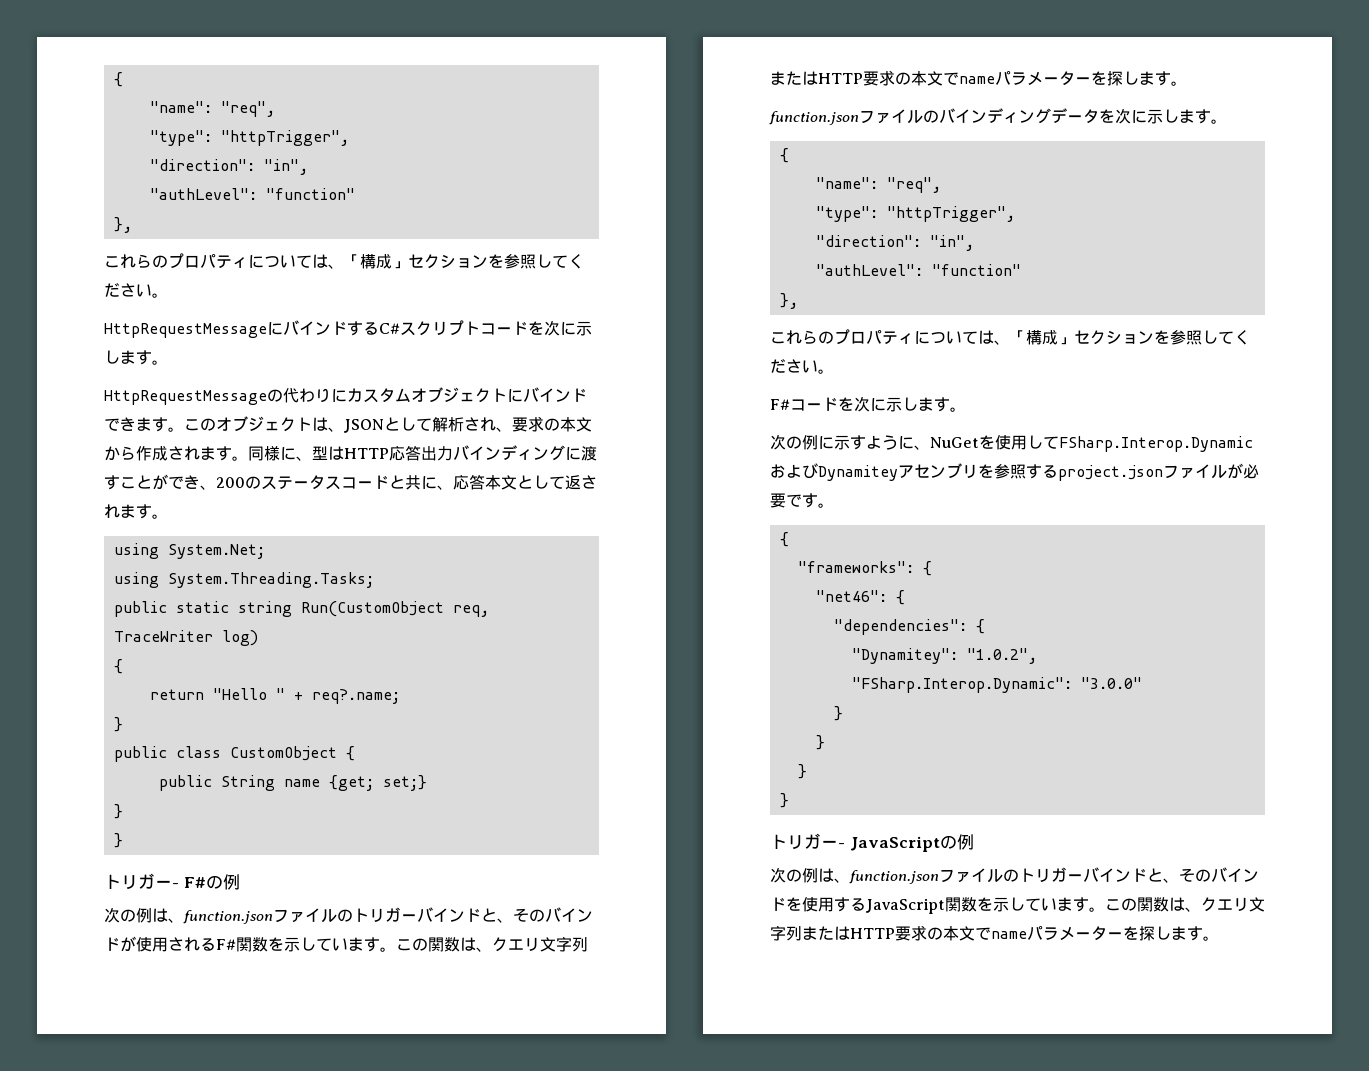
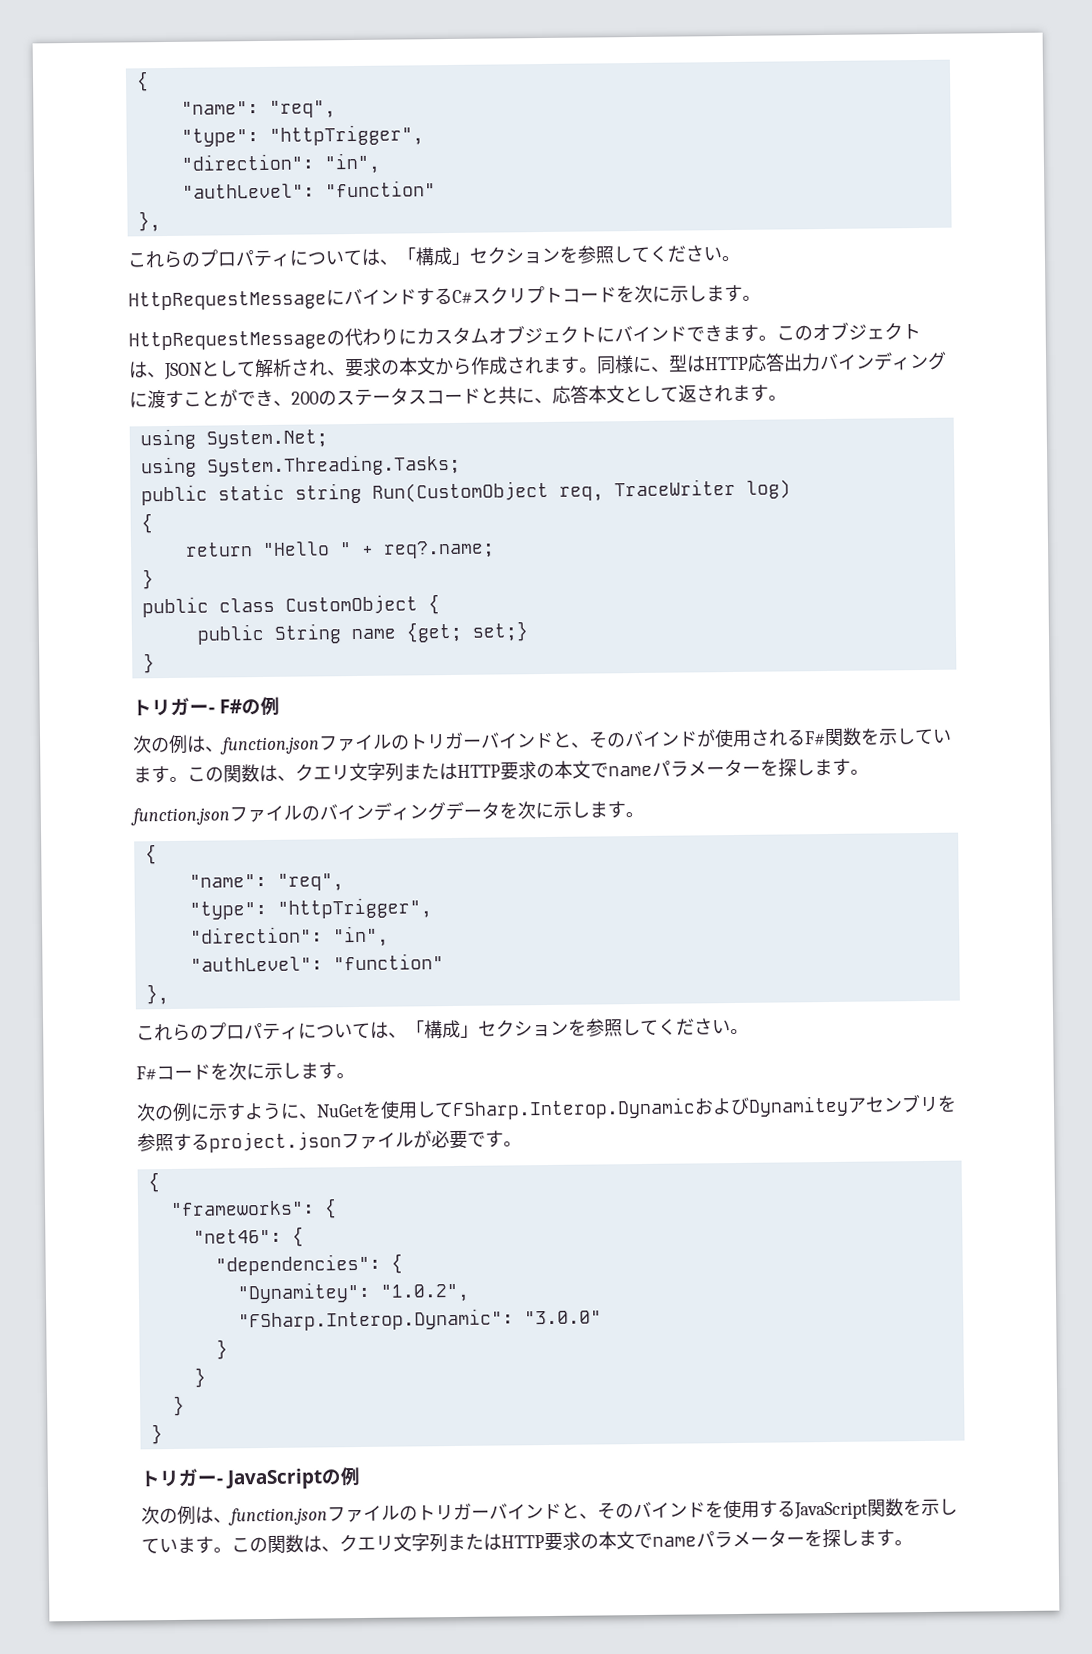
[113,833,123,848] // } -> (155, 663) none

